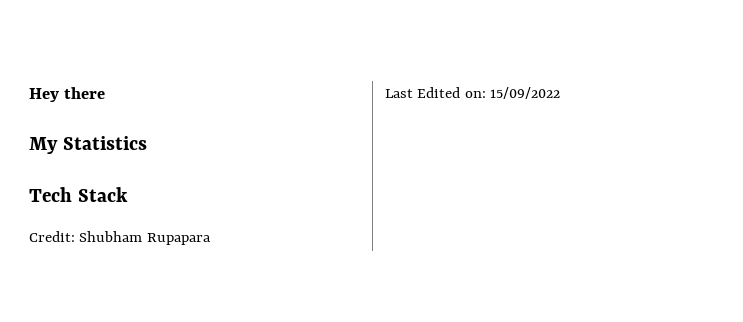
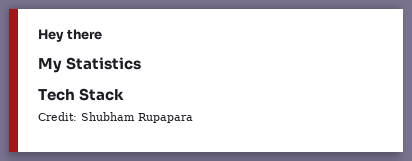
[385,87,561,99] // Last Edited on: 15/09/2022 -> (193, 118) none

